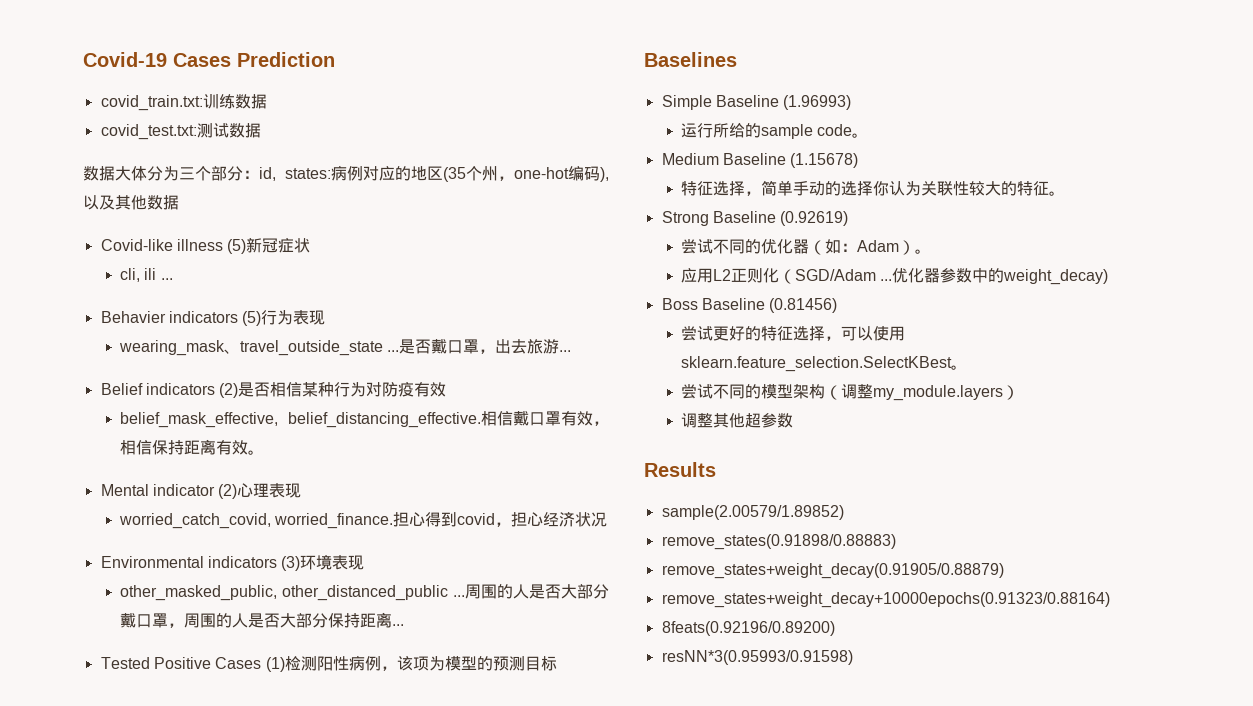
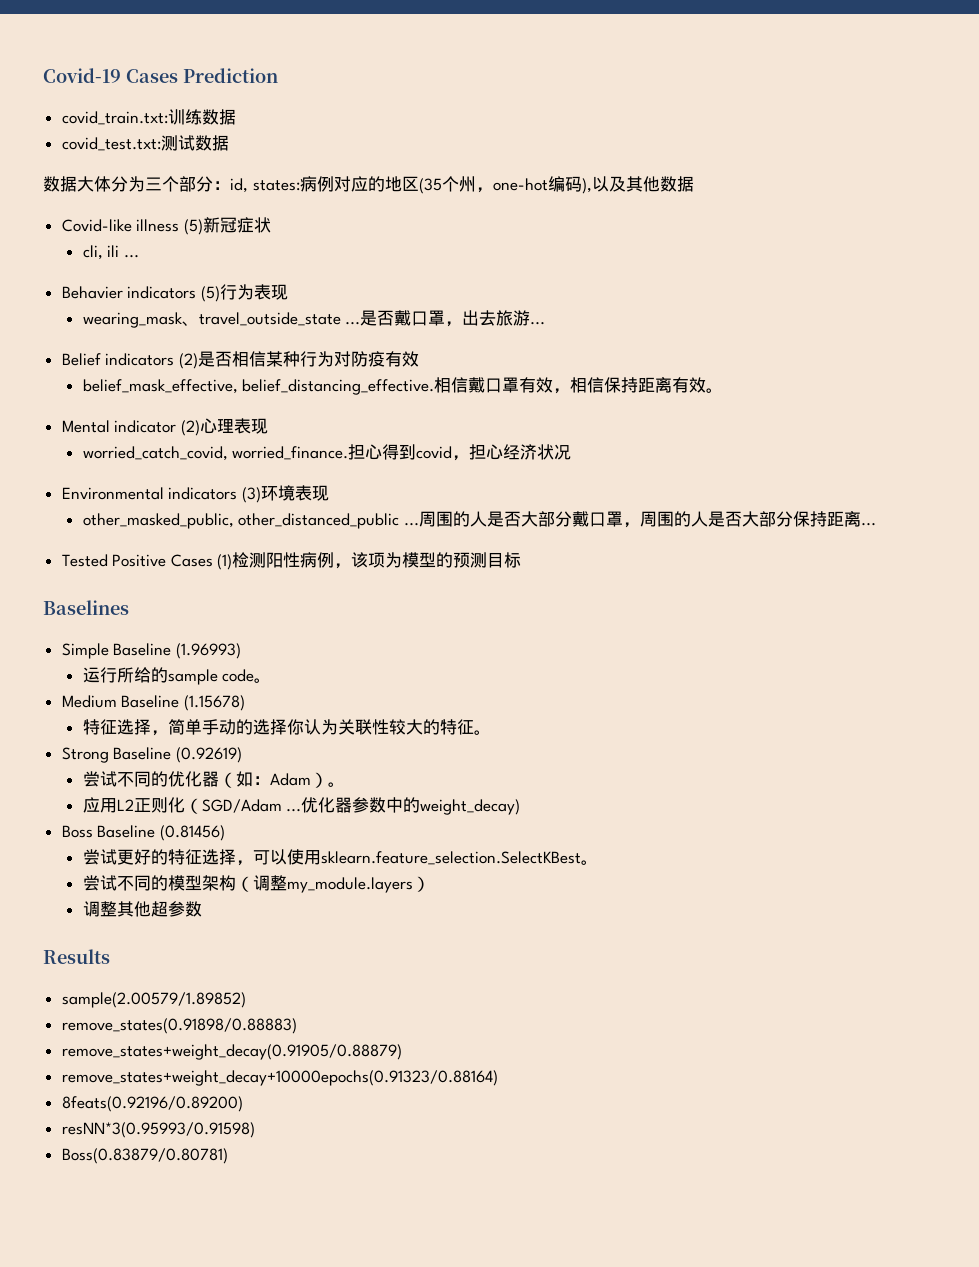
(853, 657) none -> [61,1148,228,1164] // Boss(0.83879/0.80781)

